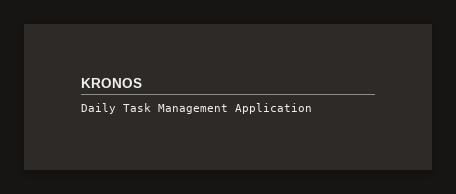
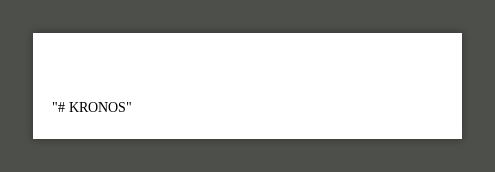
[81,78,142,88] [81,103,312,114] KRONOS // Daily Task Management Application -> [52,102,132,112] "# KRONOS"

